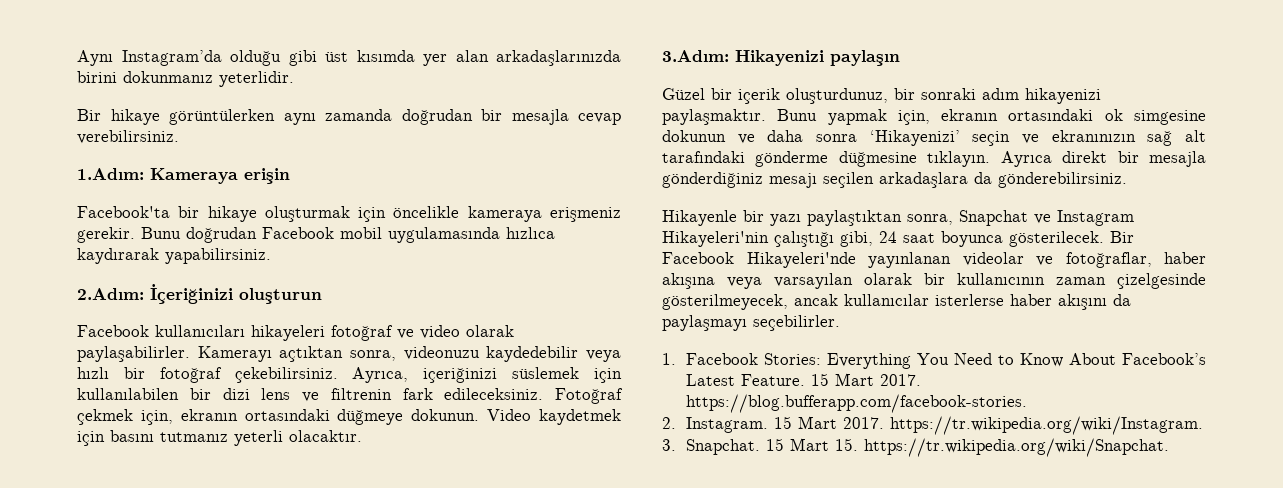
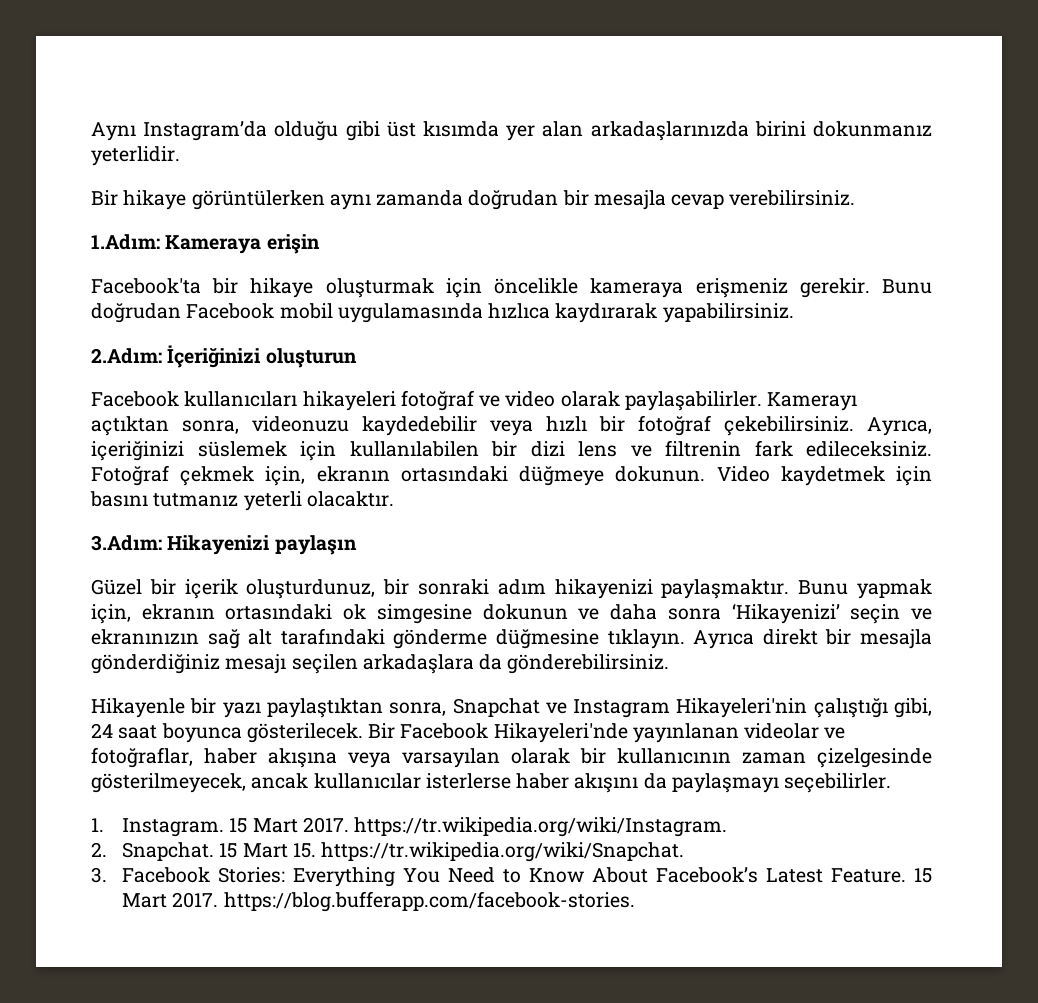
(676, 359) none -> [122,817,728,837] [91,842,685,862] [91,867,107,883] Instagram. 15 Mart 2017. https://tr.wikipedia.org/wiki/Instagram. // 2. Snapchat. 15 Mart 15. https://tr.wikipedia.org/wiki/Snapchat. // 3.
[662,416,1203,435] [662,438,1169,457] // 2. Instagram. 15 Mart 2017. https://tr.wikipedia.org/wiki/Instagram. // 3. Snapchat. 15 Mart 15. https://tr.wikipedia.org/wiki/Snapchat. -> (635, 901) none

